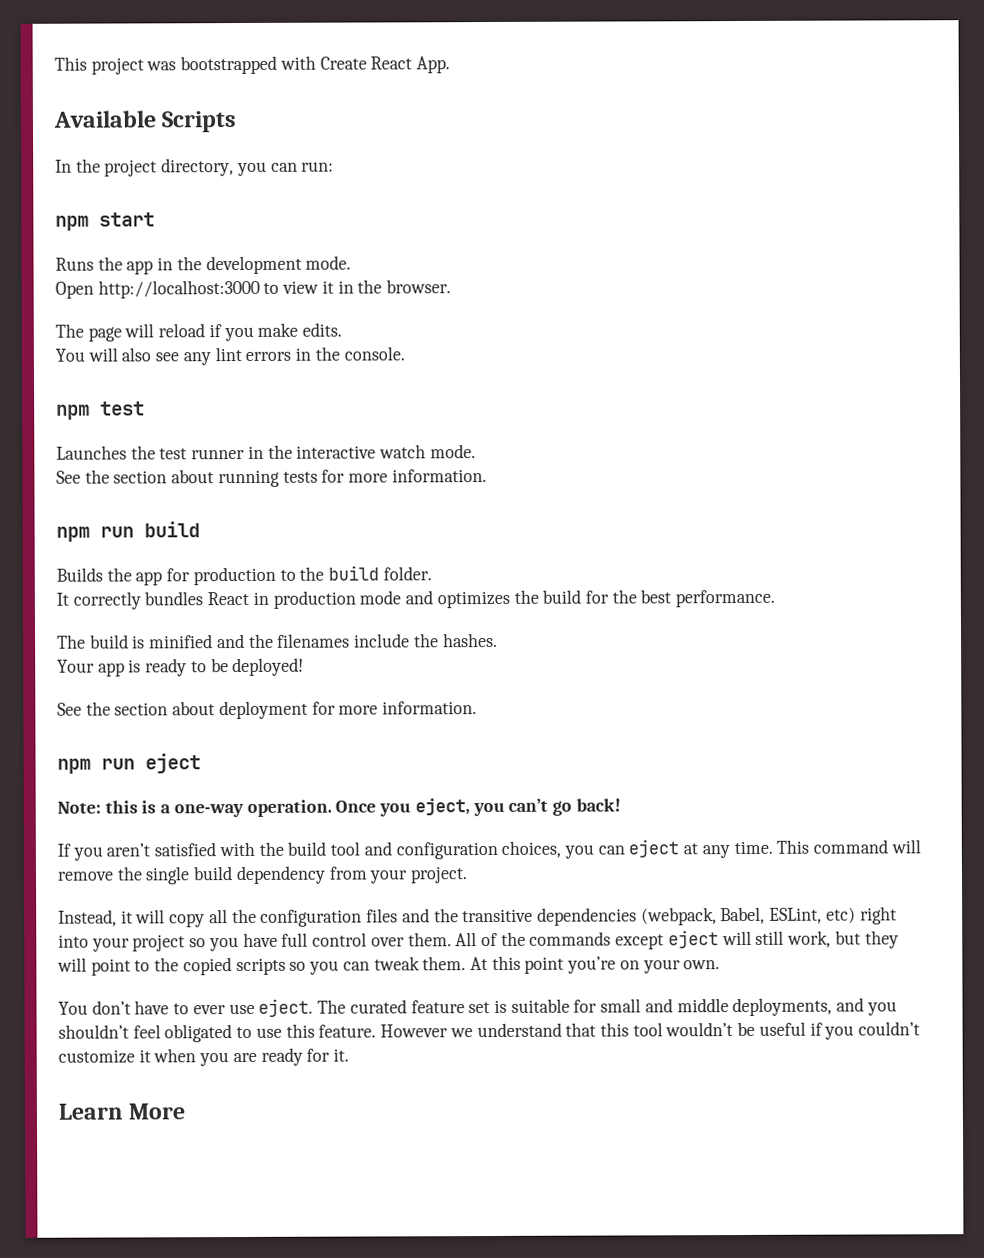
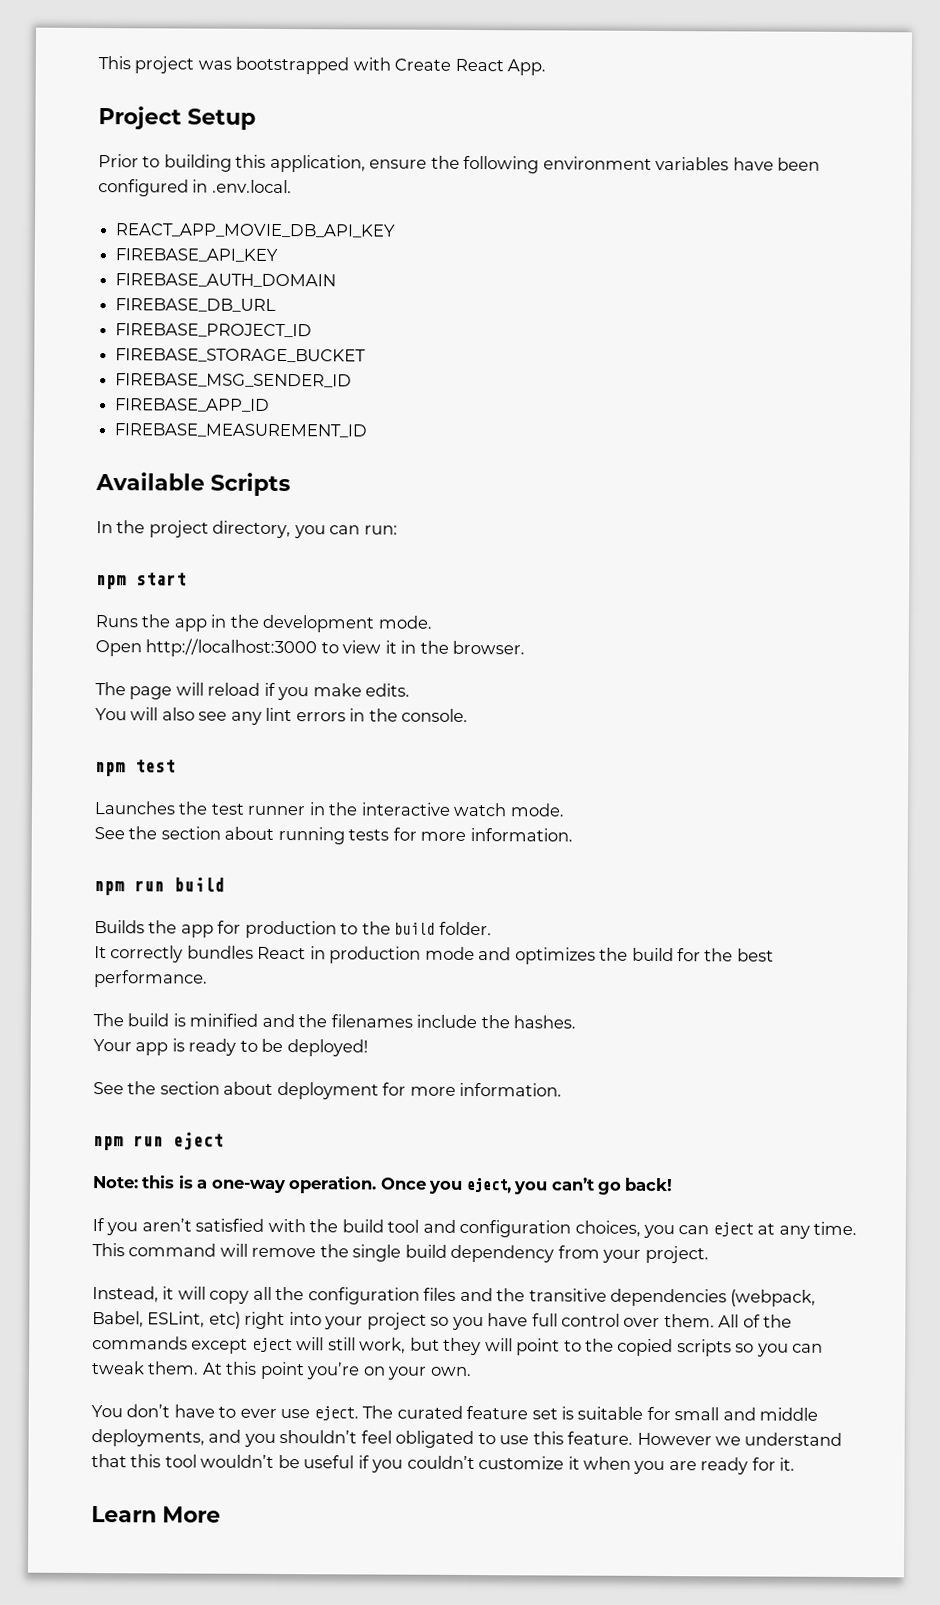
(451, 65) none -> [98,106,256,130] [98,154,821,174] [98,179,292,197] [115,223,397,238] [115,248,279,262] [115,273,337,288] [115,298,277,312] [115,323,313,338] [115,348,367,363] [115,373,353,388] [115,398,271,412] [114,423,368,438] // Project Setup // Prior to building this application, ensure the following environment variables have been configured in .env.local. // REACT_APP_MOVIE_DB_API_KEY // FIREBASE_API_KEY // FIREBASE_AUTH_DOMAIN // FIREBASE_DB_URL // FIREBASE_PROJECT_ID // FIREBASE_STORAGE_BUCKET // FIREBASE_MSG_SENDER_ID // FIREBASE_APP_ID // FIREBASE_MEASUREMENT_ID

